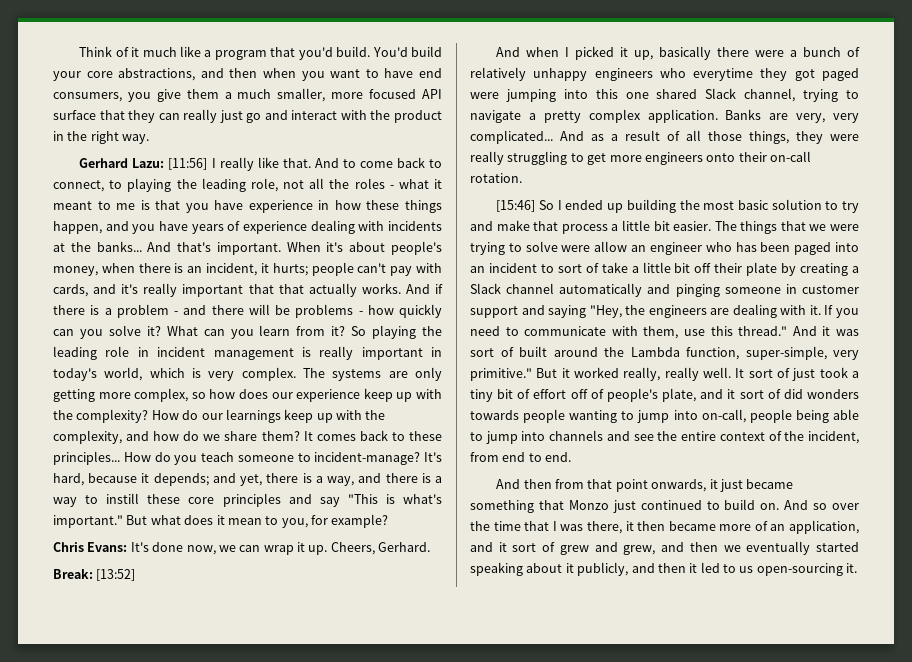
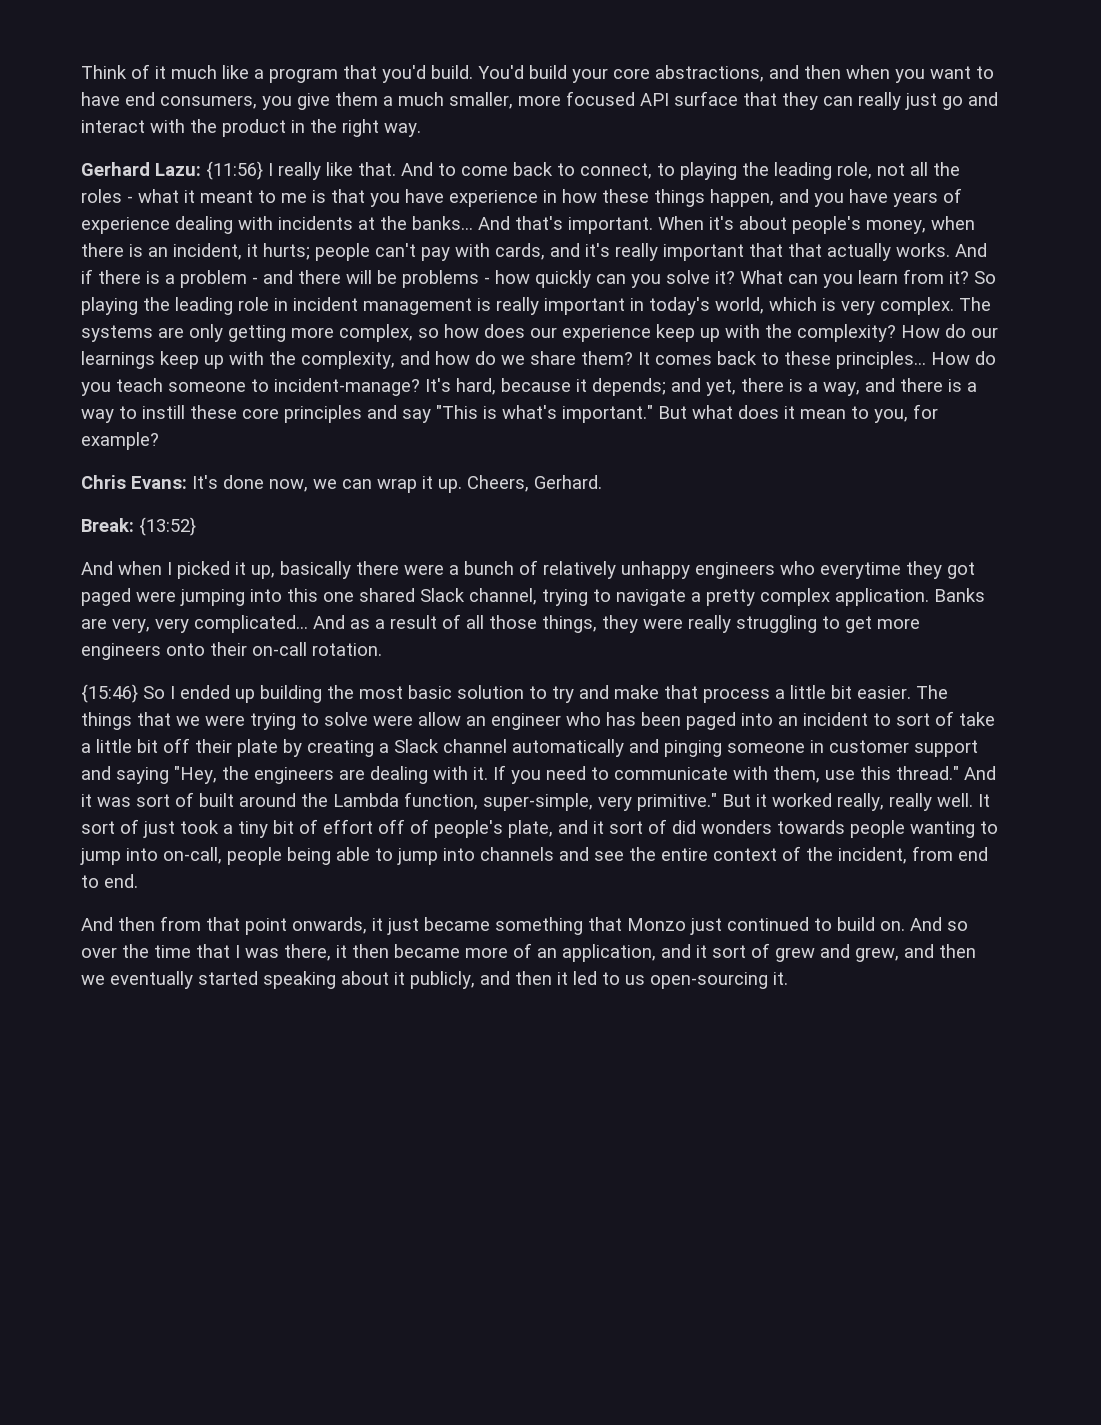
[168,158,208,170] [11:56] -> [206,161,263,180] {11:56}
[96,569,136,581] [13:52] -> [139,517,196,536] {13:52}
[496,200,536,212] [15:46] -> [81,684,138,703] {15:46}

